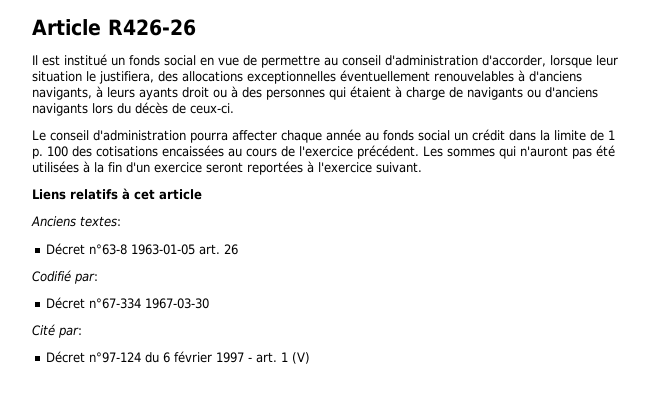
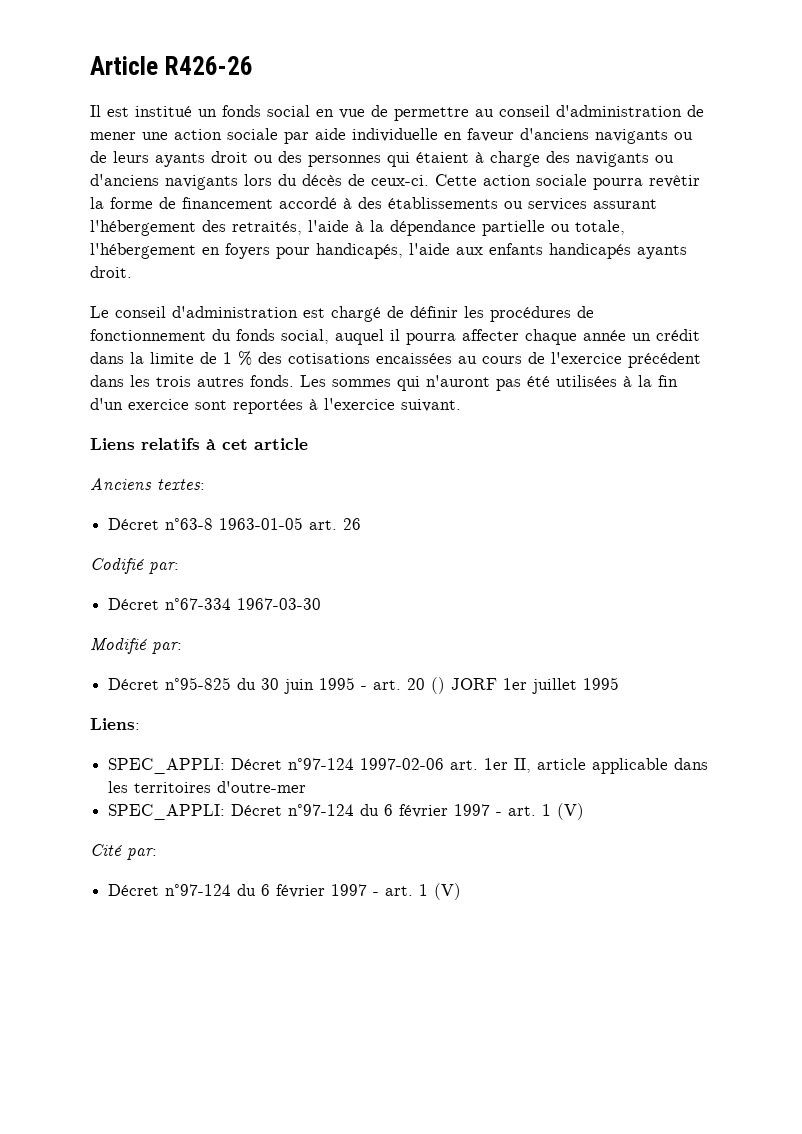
[482,55,618,68] [32,70,582,84] [32,86,103,100] d'accorder, lorsque leur situation le justifiera, des allocations exceptionnelles éventuellement renouvelables à d'anciens navigants, à -> [687,105,704,117] [90,128,693,144] [90,151,107,163] de mener une action sociale par aide individuelle en faveur d'anciens navigants ou de
[231,86,238,98] à -> (273, 159) none
[449,87,463,98] de -> [546,151,570,163] des
[32,130,186,141] // Le conseil d'administration -> [435,174,700,190] [90,197,657,211] [90,220,625,236] [90,243,687,259] [90,266,132,278] [90,306,594,322] [90,329,400,345] Cette action sociale pourra revêtir la forme de financement accordé à des établissements ou services assurant l'hébergement des retraités, l'aide à la dépendance partielle ou totale, l'hébergement en foyers pour handicapés, l'aide aux enfants handicapés ayants droit. // Le conseil d'administration est chargé de définir les procédures de fonctionnement du fonds social, auquel il
[365,130,450,141] au fonds social -> (626, 335) none
[32,146,68,159] p. 100 -> [238,351,252,366] %
[357,145,419,159] précédent. -> [628,352,701,368] [90,375,294,387] précédent dans les trois autres fonds.
[206,162,243,173] seront -> [195,400,227,410] sont
(210, 303) none -> [90,638,182,654] [108,677,620,694] [90,718,140,730] [108,758,709,774] [108,781,307,793] [108,803,585,820] // Modifié par: // Décret n°95-825 du 30 juin 1995 - art. 20 () JORF 1er juillet 1995 // Liens: // SPEC_APPLI: Décret n°97-124 1997-02-06 art. 1er II, article applicable dans les territoires d'outre-mer // SPEC_APPLI: Décret n°97-124 du 6 février 1997 - art. 1 (V)

